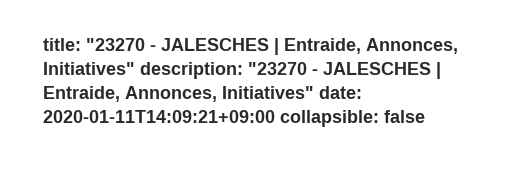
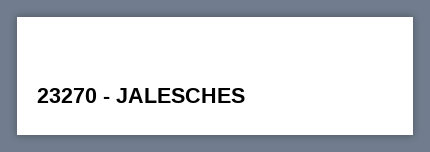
[43,38,458,55] [43,62,441,79] [43,86,362,102] [43,110,425,127] title: "23270 - JALESCHES | Entraide, Annonces, Initiatives" description: "23270 - JALESCHES | Entraide, Annonces, Initiatives" date: 2020-01-11T14:09:21+09:00 collapsible: false -> [37,88,245,103] 23270 - JALESCHES

